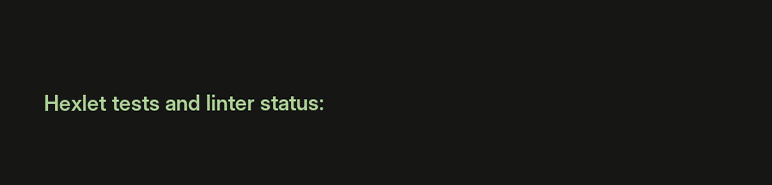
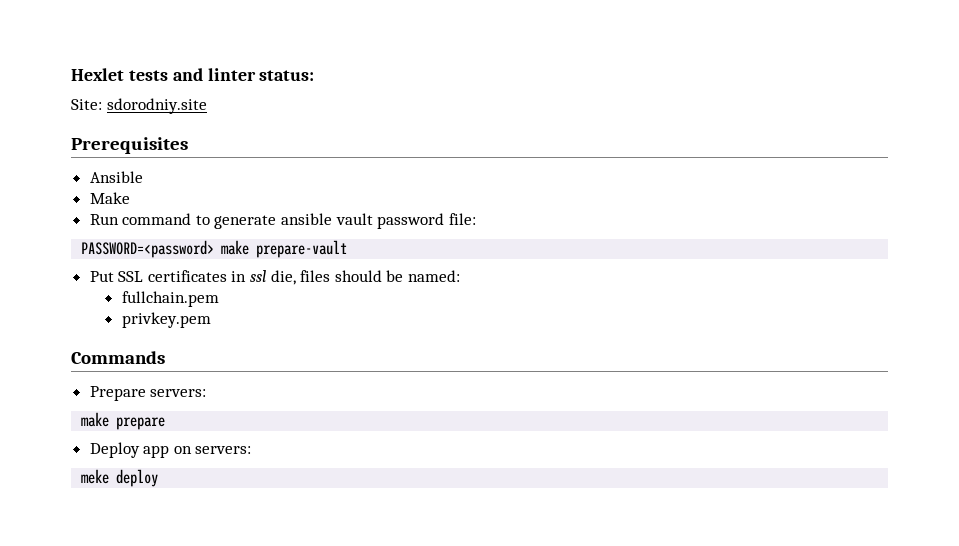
(325, 103) none -> [71,98,207,114] [71,137,188,154] [89,171,143,183] [89,192,130,204] [89,213,476,229] [81,240,348,258] [89,270,461,285] [121,291,219,307] [121,312,211,328] [71,351,165,364] [89,386,207,401] [81,412,166,430] [89,442,252,458] [81,469,159,487] // Site: sdorodniy.site // Prerequisites // Ansible // Make // Run command to generate ansible vault password file: // PASSWORD=<password> make prepare-vault // Put SSL certificates in ssl die, files should be named: // fullchain.pem // privkey.pem // Commands // Prepare servers: // make prepare // Deploy app on servers: // meke deploy

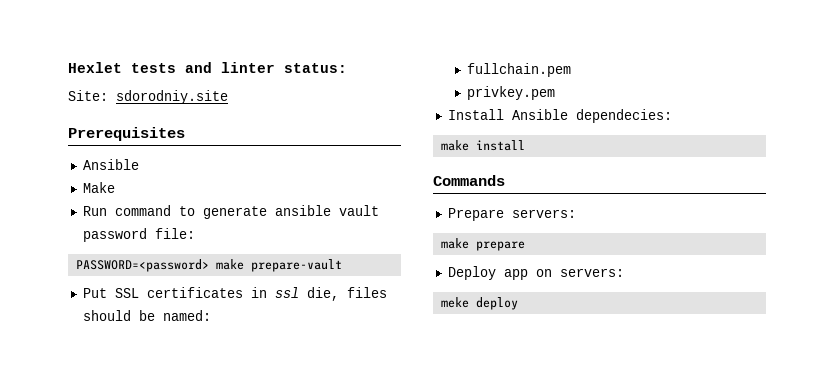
(211, 320) none -> [447,109,672,123] [441,140,526,151] // Install Ansible dependecies: // make install

